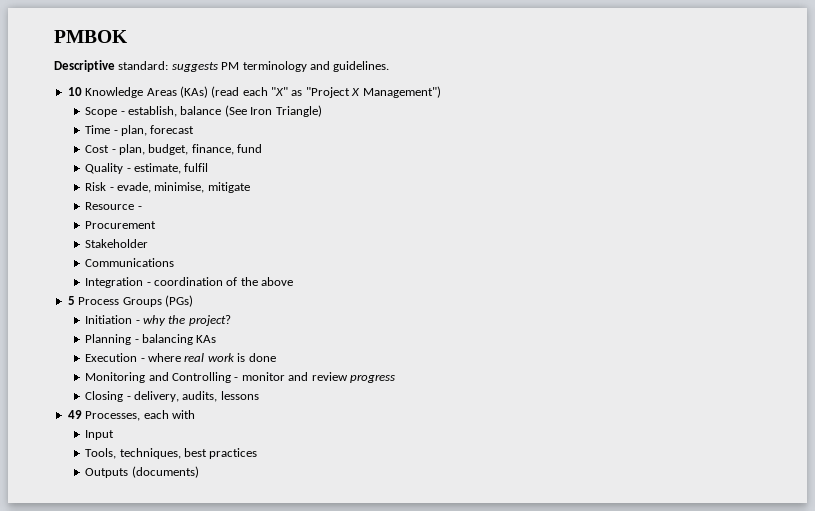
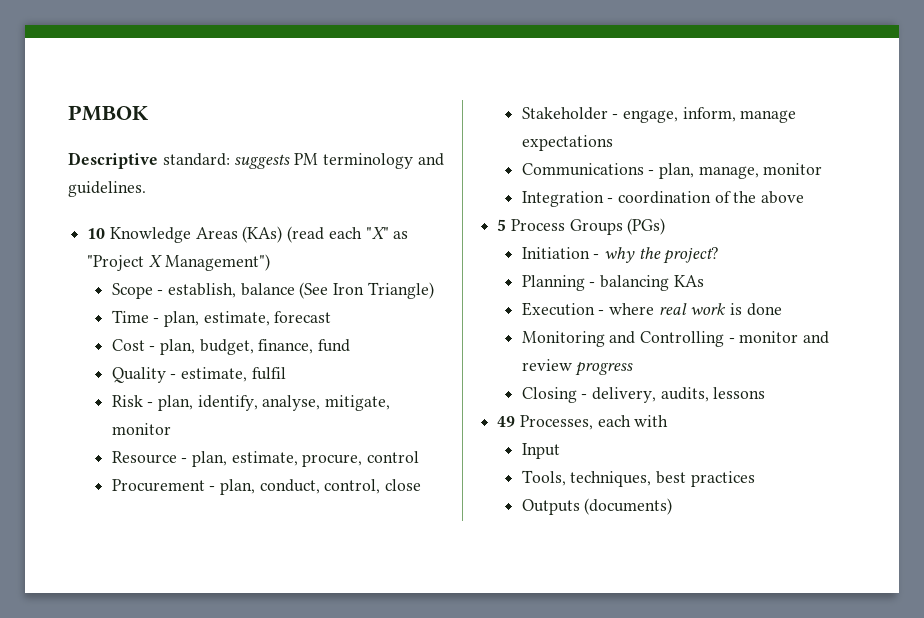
(148, 130) none -> [203,311,270,326] estimate,
[117,182,250,193] [85,202,142,210] [85,221,157,229] [85,239,149,248] [85,258,175,267] evade, minimise, mitigate // Resource - // Procurement // Stakeholder // Communications -> [157,395,391,411] [111,423,171,435] [111,451,420,467] [111,479,422,495] [521,107,797,123] [521,135,613,151] [521,163,823,179] plan, identify, analyse, mitigate, monitor // Resource - plan, estimate, procure, control // Procurement - plan, conduct, control, close // Stakeholder - engage, inform, manage expectations // Communications - plan, manage, monitor

